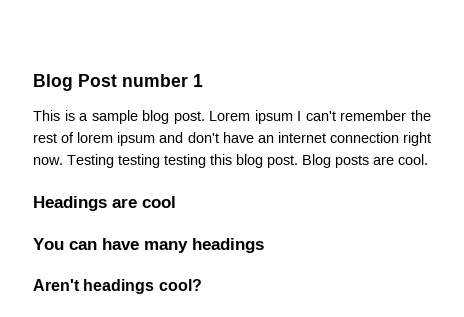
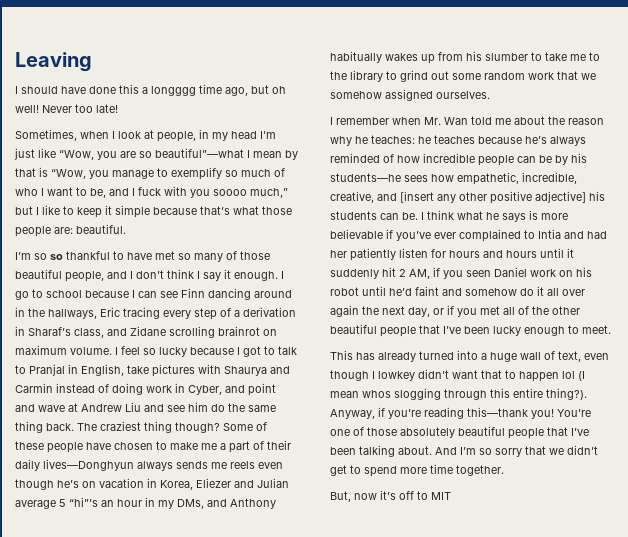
[33,74,203,91] [33,110,431,124] [33,132,431,146] [33,154,428,168] [33,196,176,211] [33,238,264,253] [33,279,202,294] Blog Post number 1 // This is a sample blog post. Lorem ipsum I can't remember the rest of lorem ipsum and don't have an internet connection right now. Testing testing testing this blog post. Blog posts are cool. // Headings are cool // You can have many headings // Aren't headings cool? -> [15,52,92,72] [15,84,286,96] [15,104,118,113] [15,129,276,142] [14,148,298,160] [15,167,285,180] [15,186,288,198] [15,205,292,218] [15,224,126,237] [15,251,270,262] [15,269,284,282] [15,288,292,300] [15,307,296,320] [15,326,277,338] [15,345,297,357] [15,364,290,377] [15,383,276,396] [15,402,276,412] [15,421,267,433] [15,440,291,453] [15,459,283,471] [15,478,289,490] [15,497,276,509] [330,51,600,64] [330,70,596,82] [330,89,490,101] [330,116,604,125] [330,135,586,146] [330,153,587,166] [330,172,577,185] [330,191,605,204] [330,210,568,222] [330,229,607,242] [330,248,574,261] [330,267,592,279] [330,286,585,296] [330,305,580,317] [330,324,611,337] [330,350,609,362] [330,369,585,382] [330,388,587,400] [330,407,591,419] [330,426,589,439] [330,445,598,457] [330,464,504,477] [330,490,451,502] Leaving // I should have done this a longggg time ago, but oh well! Never too late! // Sometimes, when I look at people, in my head I’m just like “Wow, you are so beautiful”—what I mean by that is “Wow, you manage to exemplify so much of who I want to be, and I fuck with you soooo much,” but I like to keep it simple because that’s what those people are: beautiful. // I’m so so thankful to have met so many of those beautiful people, and I don’t think I say it enough. I go to school because I can see Finn dancing around in the hallways, Eric tracing every step of a derivation in Sharaf’s class, and Zidane scrolling brainrot on maximum volume. I feel so lucky because I got to talk to Pranjal in English, take pictures with Shaurya and Carmin instead of doing work in Cyber, and point and wave at Andrew Liu and see him do the same thing back. The craziest thing though? Some of these people have chosen to make me a part of their daily lives—Donghyun always sends me reels even though he’s on vacation in Korea, Eliezer and Julian average 5 “hi”’s an hour in my DMs, and Anthony habitually wakes up from his slumber to take me to the library to grind out some random work that we somehow assigned ourselves. // I remember when Mr. Wan told me about the reason why he teaches: he teaches because he’s always reminded of how incredible people can be by his students—he sees how empathetic, incredible, creative, and [insert any other positive adjective] his students can be. I think what he says is more believable if you’ve ever complained to Intia and had her patiently listen for hours and hours until it suddenly hit 2 AM, if you seen Daniel work on his robot until he’d faint and somehow do it all over again the next day, or if you met all of the other beautiful people that I’ve been lucky enough to meet. // This has already turned into a huge wall of text, even though I lowkey didn’t want that to happen lol (I mean whos slogging through this entire thing?). Anyway, if you’re reading this—thank you! You’re one of those absolutely beautiful people that I’ve been talking about. And I’m so sorry that we didn’t get to spend more time together. // But, now it’s off to MIT

